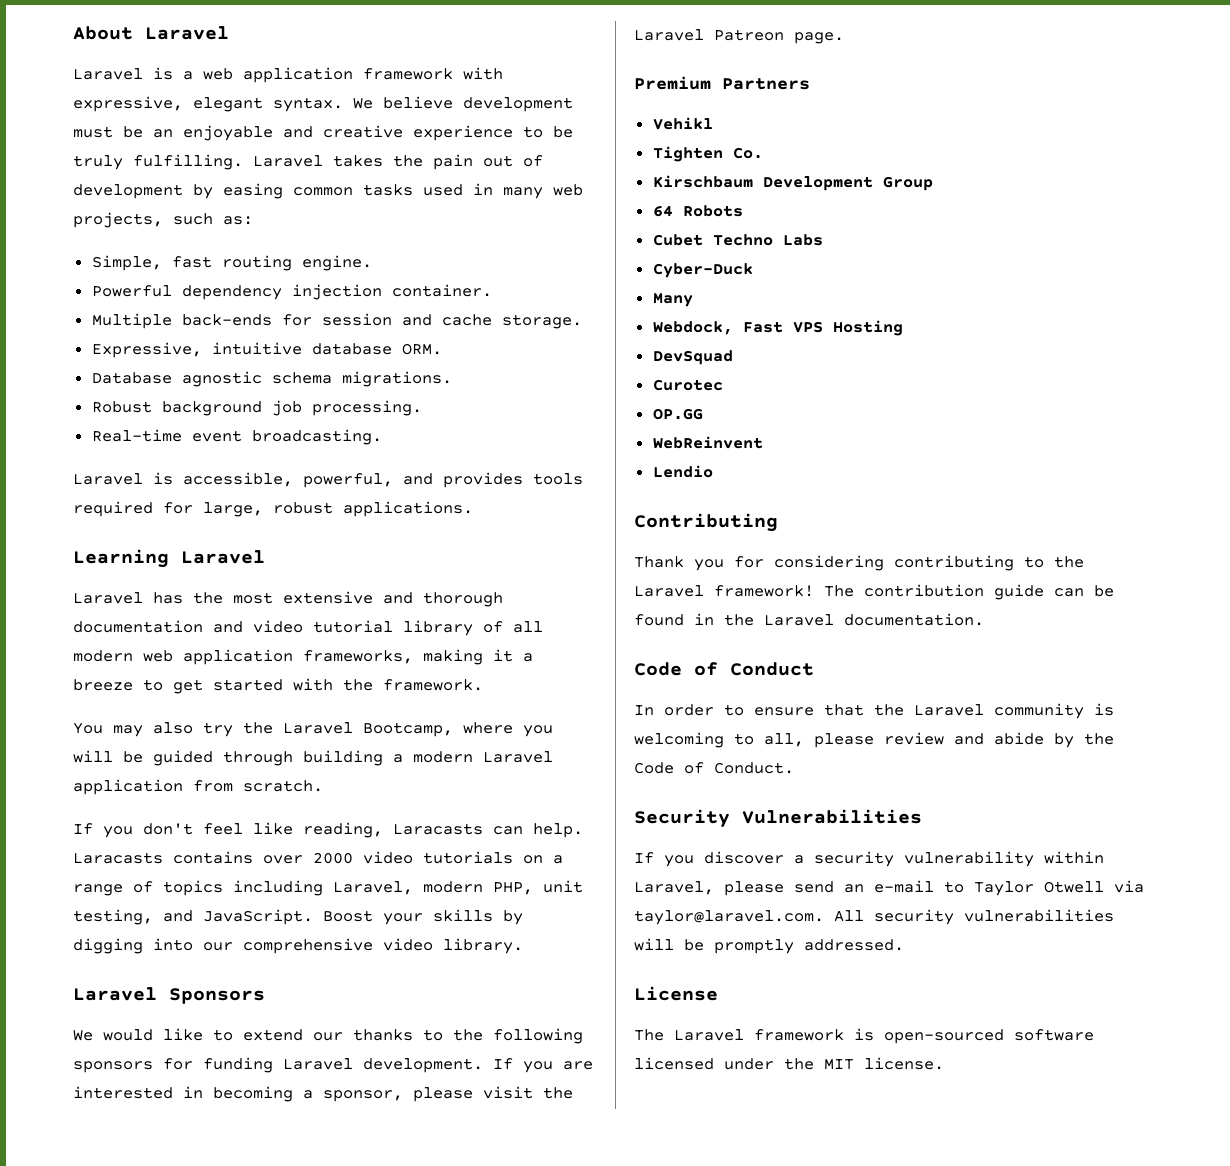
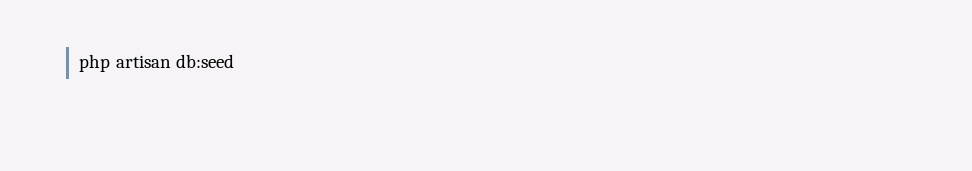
[73,26,229,40] [73,67,503,83] [73,96,573,112] [73,125,573,141] [73,154,543,170] [73,183,583,199] [73,212,253,228] [91,255,372,271] [91,284,492,300] [91,313,582,329] [91,342,442,358] [91,371,452,387] [91,400,422,416] [91,429,382,445] [73,472,583,488] [73,501,473,517] [73,549,265,568] [73,591,503,607] [73,620,543,636] [73,649,533,665] [73,678,483,694] [73,722,553,737] [73,750,553,766] [73,779,323,795] [73,822,583,838] [73,851,563,864] [73,880,583,896] [73,909,523,925] [73,938,523,954] [73,987,265,1004] [73,1028,583,1044] [73,1057,593,1073] [73,1086,573,1102] [634,29,844,44] [634,76,810,90] [652,117,713,130] [652,146,763,162] [652,175,933,191] [652,205,743,217] [652,234,823,246] [652,263,753,278] [652,293,693,307] [652,320,903,336] [652,350,733,365] [652,379,723,391] [652,408,703,420] [652,436,763,449] [652,465,713,478] [634,513,778,532] [634,555,1084,571] [634,584,1114,600] [634,613,984,626] [634,662,814,676] [634,703,1114,719] [634,732,1114,748] [634,762,794,774] [634,809,922,828] [634,851,1104,867] [634,880,1144,896] [634,909,1114,925] [634,938,904,954] [634,986,718,1001] [634,1028,1094,1044] [634,1057,944,1070] About Laravel // Laravel is a web application framework with expressive, elegant syntax. We believe development must be an enjoyable and creative experience to be truly fulfilling. Laravel takes the pain out of development by easing common tasks used in many web projects, such as: // Simple, fast routing engine. // Powerful dependency injection container. // Multiple back-ends for session and cache storage. // Expressive, intuitive database ORM. // Database agnostic schema migrations. // Robust background job processing. // Real-time event broadcasting. // Laravel is accessible, powerful, and provides tools required for large, robust applications. // Learning Laravel // Laravel has the most extensive and thorough documentation and video tutorial library of all modern web application frameworks, making it a breeze to get started with the framework. // You may also try the Laravel Bootcamp, where you will be guided through building a modern Laravel application from scratch. // If you don't feel like reading, Laracasts can help. Laracasts contains over 2000 video tutorials on a range of topics including Laravel, modern PHP, unit testing, and JavaScript. Boost your skills by digging into our comprehensive video library. // Laravel Sponsors // We would like to extend our thanks to the following sponsors for funding Laravel development. If you are interested in becoming a sponsor, please visit the Laravel Patreon page. // Premium Partners // Vehikl // Tighten Co. // Kirschbaum Development Group // 64 Robots // Cubet Techno Labs // Cyber-Duck // Many // Webdock, Fast VPS Hosting // DevSquad // Curotec // OP.GG // WebReinvent // Lendio // Contributing // Thank you for considering contributing to the Laravel framework! The contribution guide can be found in the Laravel documentation. // Code of Conduct // In order to ensure that the Laravel community is welcoming to all, please review and abide by the Code of Conduct. // Security Vulnerabilities // If you discover a security vulnerability within Laravel, please send an e-mail to Taylor Otwell via taylor@laravel.com. All security vulnerabilities will be promptly addressed. // License // The Laravel framework is open-sourced software licensed under the MIT license. -> [79,54,234,72] php artisan db:seed

